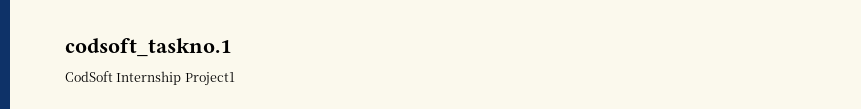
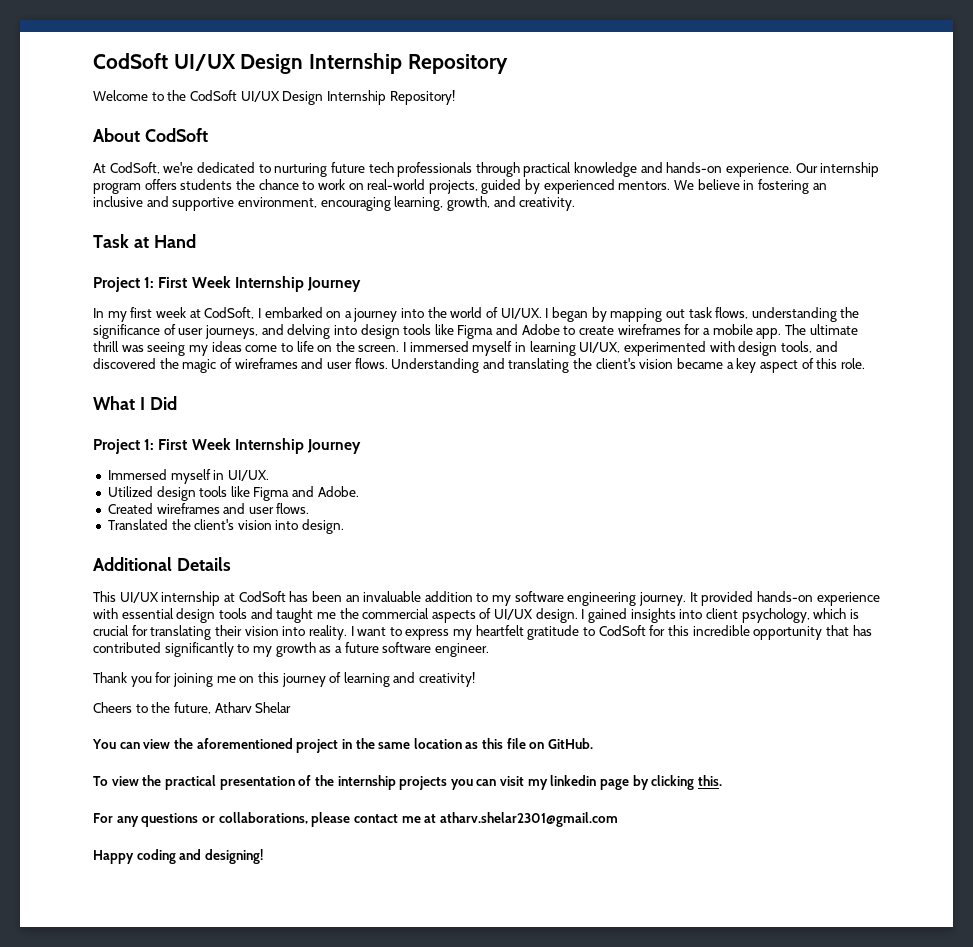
[65,38,231,57] [65,71,235,86] codsoft_taskno.1 // CodSoft Internship Project1 -> [93,53,508,74] [93,90,455,105] [93,128,208,142] [93,162,880,177] [93,179,827,194] [93,196,576,211] [93,234,196,248] [93,276,361,292] [93,307,860,322] [93,324,858,339] [93,341,838,356] [93,358,865,373] [93,396,177,410] [93,438,361,454] [107,469,269,484] [107,486,359,501] [107,503,310,514] [107,519,345,534] [93,557,231,571] [93,591,880,606] [93,608,859,623] [93,625,872,640] [93,642,489,657] [93,672,476,687] [93,702,292,714] [92,738,594,753] [93,775,722,790] [93,812,618,827] [93,849,263,864] CodSoft UI/UX Design Internship Repository // Welcome to the CodSoft UI/UX Design Internship Repository! // About CodSoft // At CodSoft, we're dedicated to nurturing future tech professionals through practical knowledge and hands-on experience. Our internship program offers students the chance to work on real-world projects, guided by experienced mentors. We believe in fostering an inclusive and supportive environment, encouraging learning, growth, and creativity. // Task at Hand // Project 1: First Week Internship Journey // In my first week at CodSoft, I embarked on a journey into the world of UI/UX. I began by mapping out task flows, understanding the significance of user journeys, and delving into design tools like Figma and Adobe to create wireframes for a mobile app. The ultimate thrill was seeing my ideas come to life on the screen. I immersed myself in learning UI/UX, experimented with design tools, and discovered the magic of wireframes and user flows. Understanding and translating the client's vision became a key aspect of this role. // What I Did // Project 1: First Week Internship Journey // Immersed myself in UI/UX. // Utilized design tools like Figma and Adobe. // Created wireframes and user flows. // Translated the client's vision into design. // Additional Details // This UI/UX internship at CodSoft has been an invaluable addition to my software engineering journey. It provided hands-on experience with essential design tools and taught me the commercial aspects of UI/UX design. I gained insights into client psychology, which is crucial for translating their vision into reality. I want to express my heartfelt gratitude to CodSoft for this incredible opportunity that has contributed significantly to my growth as a future software engineer. // Thank you for joining me on this journey of learning and creativity! // Cheers to the future, Atharv Shelar // You can view the aforementioned project in the same location as this file on GitHub. // To view the practical presentation of the internship projects you can visit my linkedin page by clicking this. // For any questions or collaborations, please contact me at atharv.shelar2301@gmail.com // Happy coding and designing!

